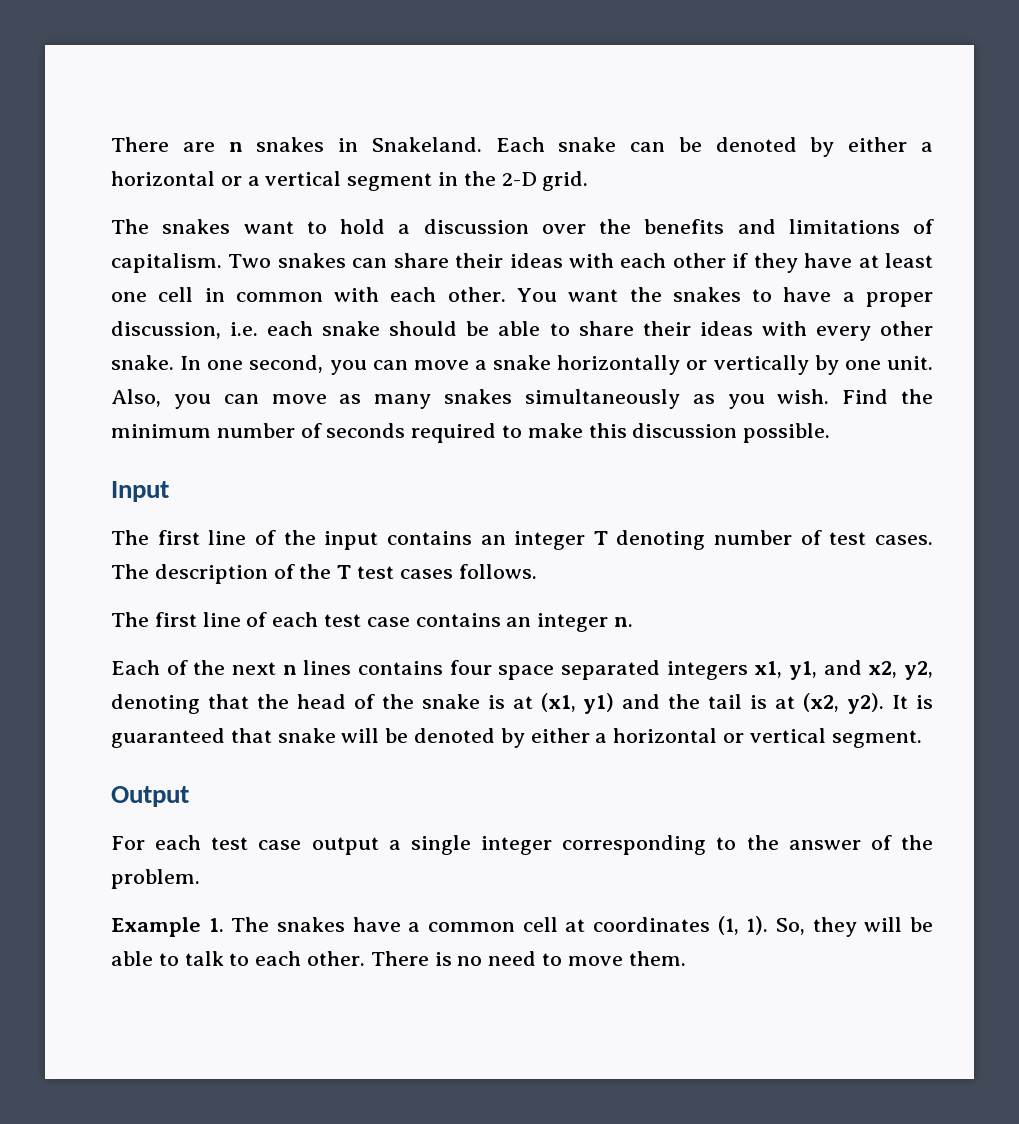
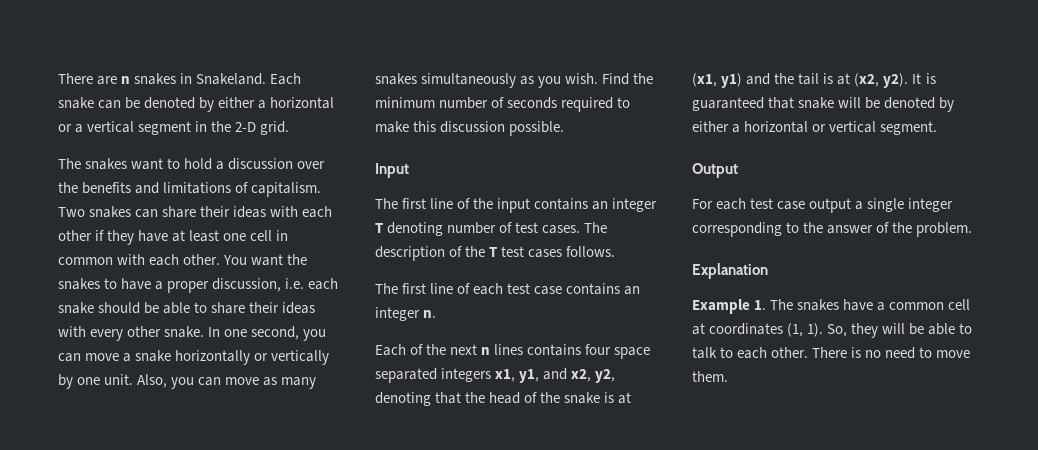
(200, 879) none -> [692,263,768,279] // Explanation

